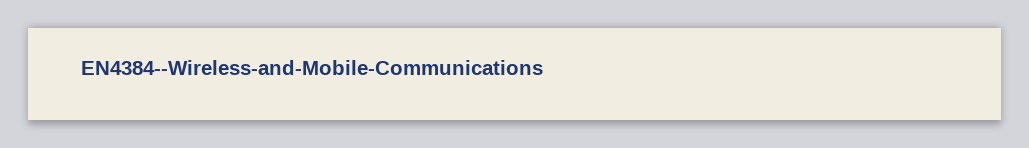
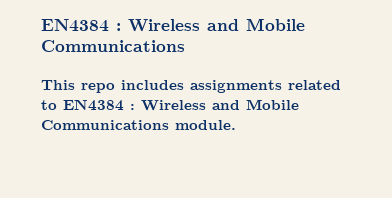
[81,60,543,75] EN4384--Wireless-and-Mobile-Communications -> [41,18,305,32] [41,40,185,52] [41,80,341,93] [41,99,299,111] [41,120,236,130] EN4384 : Wireless and Mobile Communications // This repo includes assignments related to EN4384 : Wireless and Mobile Communications module.

